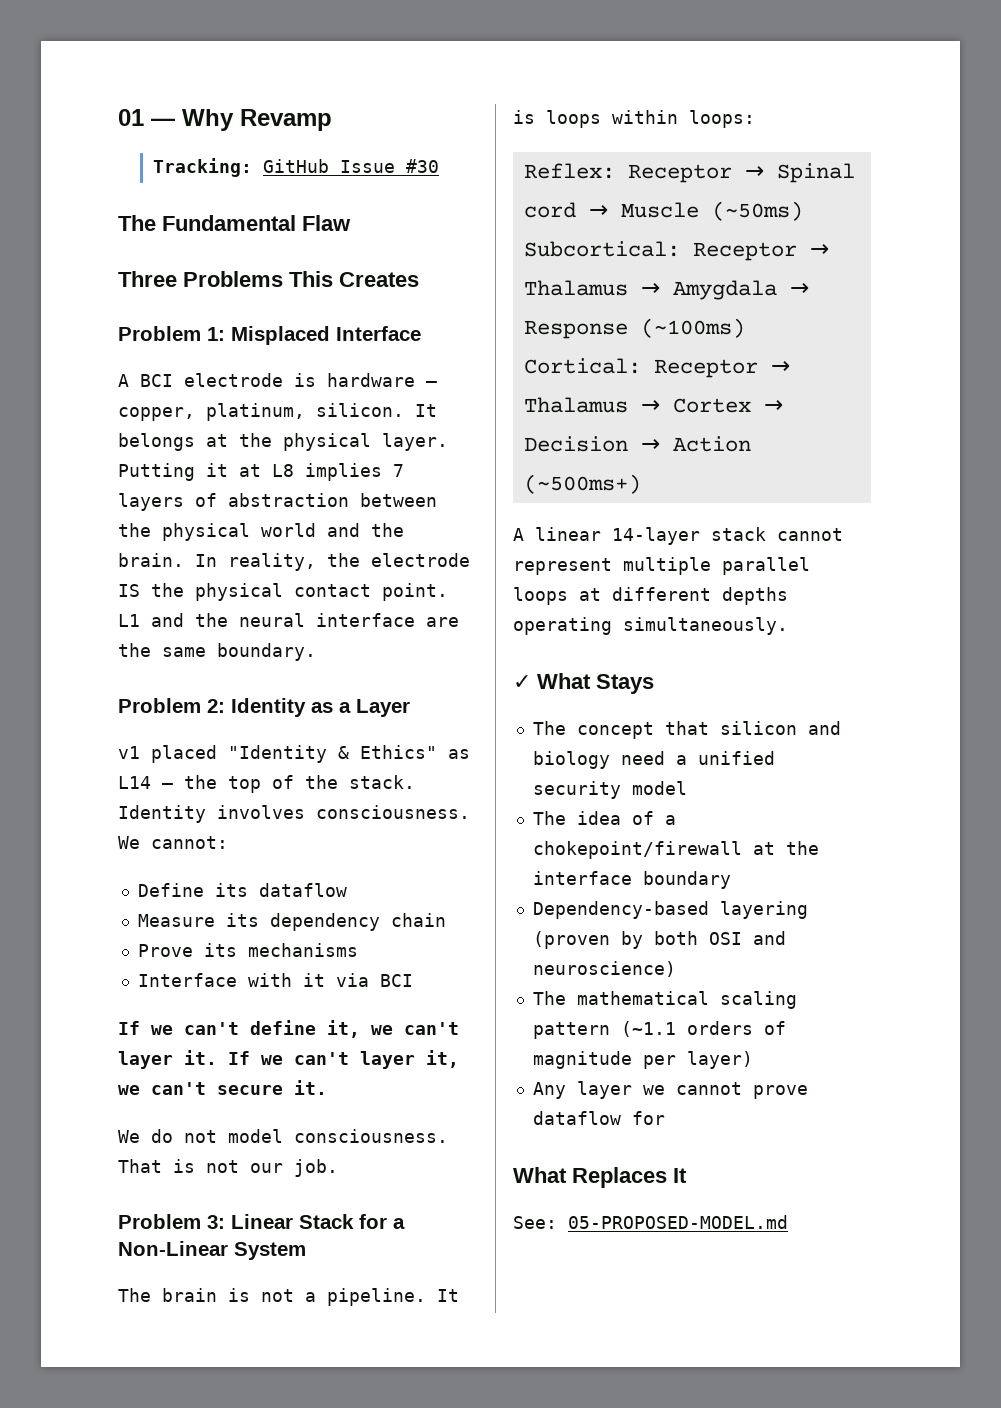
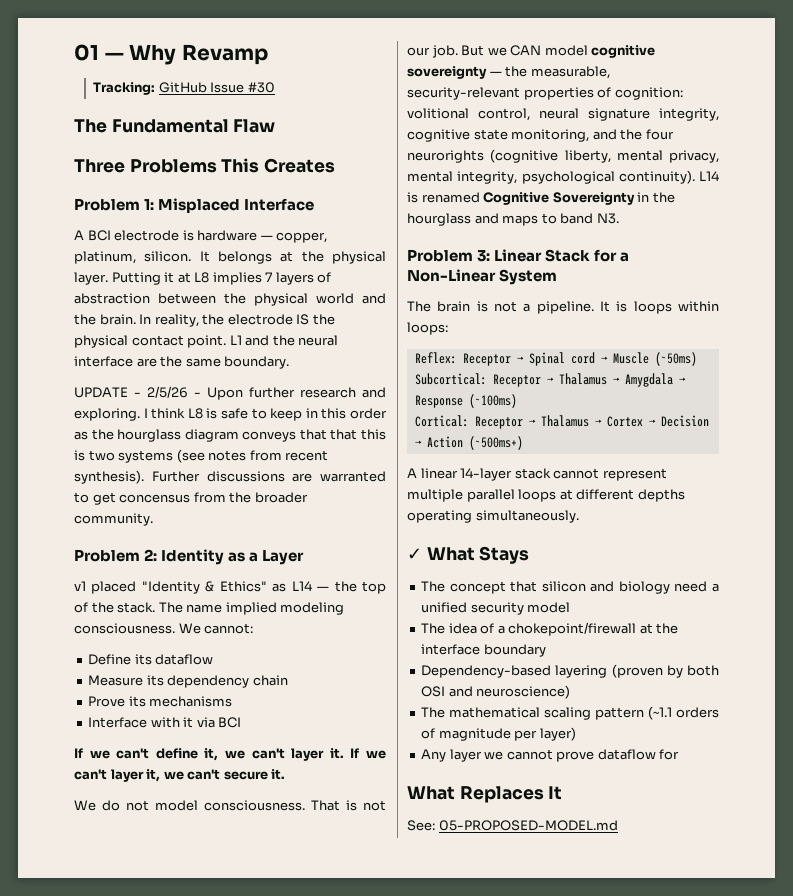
(316, 652) none -> [74,386,386,400] [74,408,387,421] [74,429,386,442] [74,449,329,463] [74,470,386,484] [74,492,308,505] [74,513,153,526] // UPDATE - 2/5/26 - Upon further research and exploring. I think L8 is safe to keep in this order as the hourglass diagram conveys that that this is two systems (see notes from recent synthesis). Further discussions are warranted to get concensus from the broader community.
[118,805,305,823] Identity involves -> [158,602,345,615] The name implied modeling
(338, 1168) none -> [461,45,656,58] [407,66,610,79] [407,87,683,100] [407,108,719,121] [407,129,674,142] [407,149,719,163] [407,170,719,184] [407,192,675,205] [407,213,619,226] But we CAN model cognitive sovereignty — the measurable, security-relevant properties of cognition: volitional control, neural signature integrity, cognitive state monitoring, and the four neurorights (cognitive liberty, mental privacy, mental integrity, psychological continuity). L14 is renamed Cognitive Sovereignty in the hourglass and maps to band N3.

